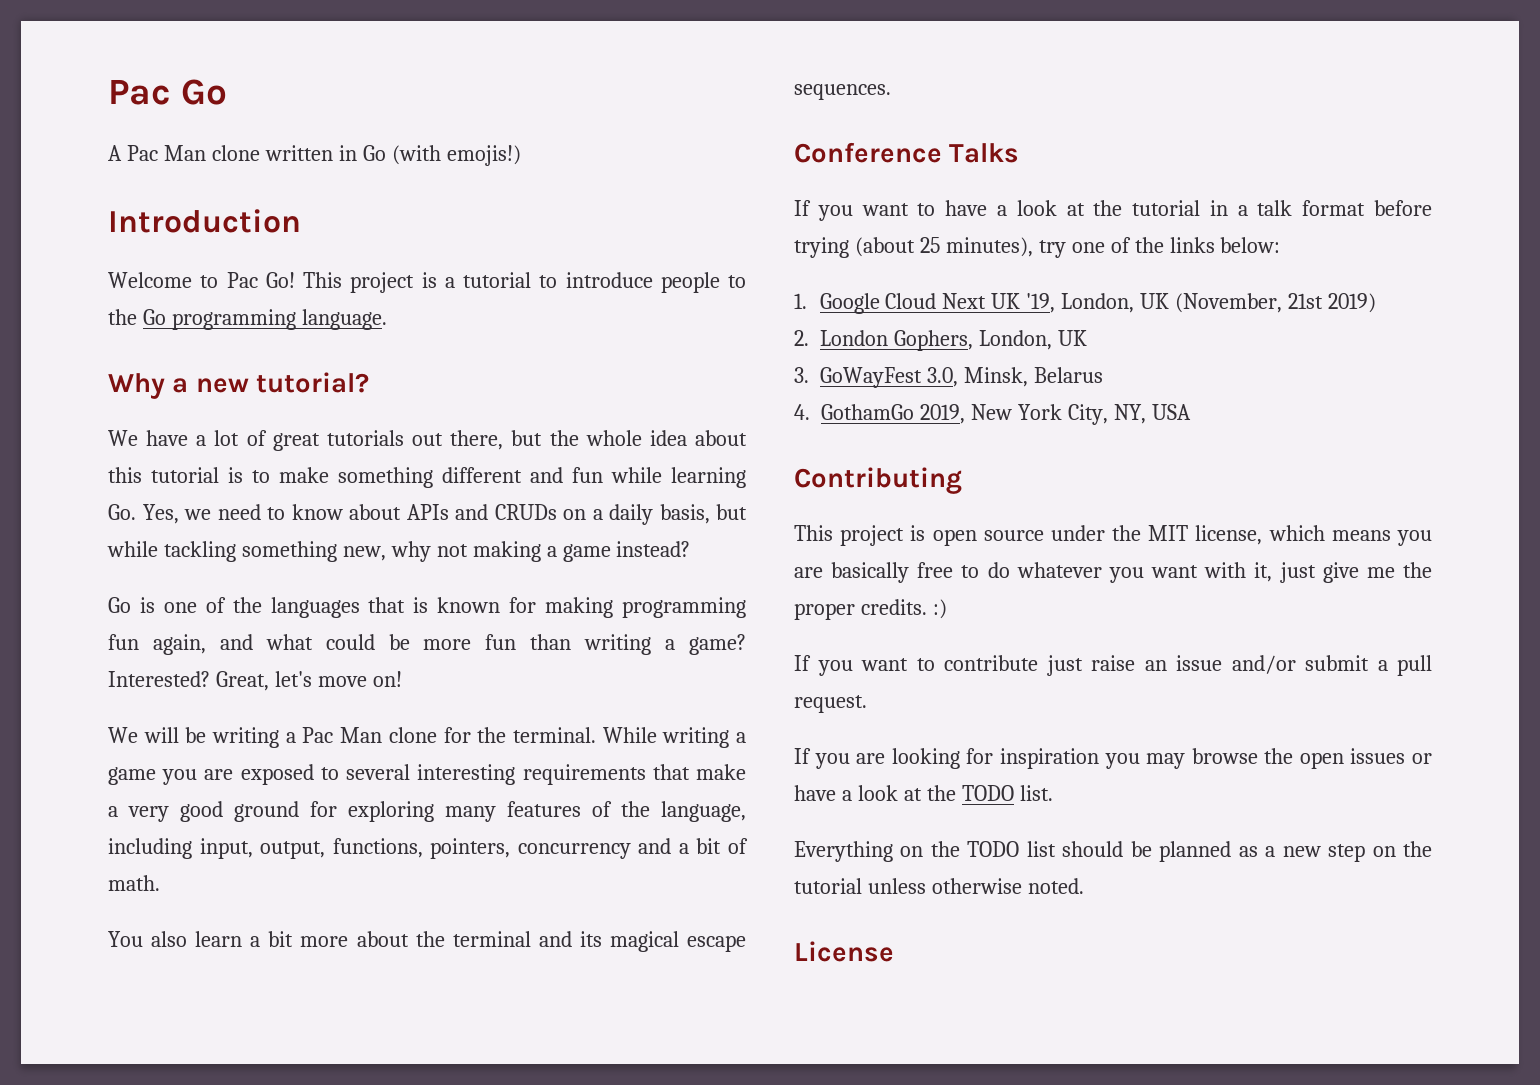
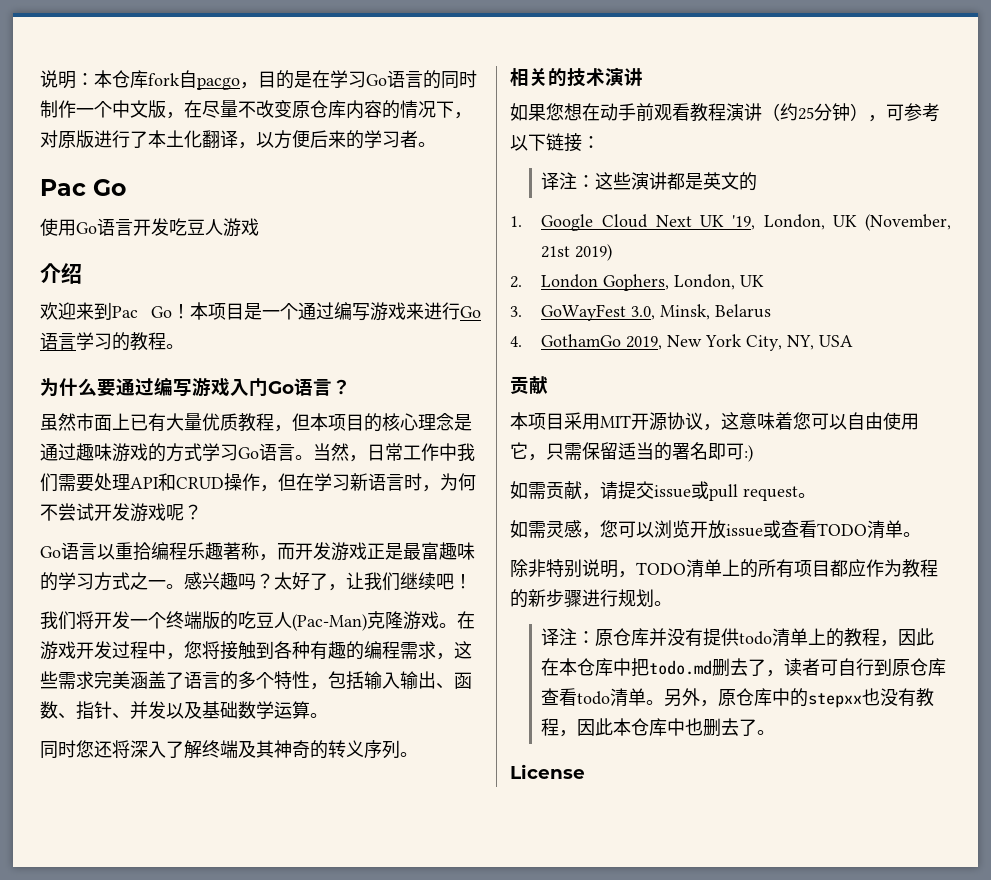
[108,79,227,105] [108,145,521,166] [108,209,301,233] [108,272,746,293] [108,309,387,330] [108,372,370,399] [108,430,747,451] [108,467,746,488] [108,504,747,525] [107,541,691,562] [108,597,746,618] [108,634,746,655] [108,671,402,691] [108,727,746,748] [108,764,746,785] [108,801,746,822] [108,838,748,859] [108,875,160,891] [108,931,746,952] [794,84,891,100] [794,142,1020,163] [794,200,1432,221] [794,237,1281,258] Pac Go // A Pac Man clone written in Go (with emojis!) // Introduction // Welcome to Pac Go! This project is a tutorial to introduce people to the Go programming language. // Why a new tutorial? // We have a lot of great tutorials out there, but the whole idea about this tutorial is to make something different and fun while learning Go. Yes, we need to know about APIs and CRUDs on a daily basis, but while tackling something new, why not making a game instead? // Go is one of the languages that is known for making programming fun again, and what could be more fun than writing a game? Interested? Great, let's move on! // We will be writing a Pac Man clone for the terminal. While writing a game you are exposed to several interesting requirements that make a very good ground for exploring many features of the language, including input, output, functions, pointers, concurrency and a bit of math. // You also learn a bit more about the terminal and its magical escape sequences. // Conference Talks // If you want to have a look at the tutorial in a talk format before trying (about 25 minutes), try one of the links below: -> [40,70,477,90] [40,100,472,119] [40,130,436,149] [40,179,126,196] [40,218,259,237] [40,263,82,284] [40,302,481,321] [40,332,184,351] [40,377,351,397] [40,413,472,432] [40,443,475,462] [40,473,476,492] [40,503,202,522] [40,542,475,561] [40,572,472,591] [40,611,475,631] [40,641,472,660] [40,671,472,690] [40,701,328,720] [40,740,418,759] [510,67,643,87] [510,103,940,122] [510,133,600,152] [541,172,758,191] 说明：本仓库fork自pacgo，目的是在学习Go语言的同时制作一个中文版，在尽量不改变原仓库内容的情况下，对原版进行了本土化翻译，以方便后来的学习者。 // Pac Go // 使用Go语言开发吃豆人游戏 // 介绍 // 欢迎来到Pac Go！本项目是一个通过编写游戏来进行Go语言学习的教程。 // 为什么要通过编写游戏入门Go语言？ // 虽然市面上已有大量优质教程，但本项目的核心理念是通过趣味游戏的方式学习Go语言。当然，日常工作中我们需要处理API和CRUD操作，但在学习新语言时，为何不尝试开发游戏呢？ // Go语言以重拾编程乐趣著称，而开发游戏正是最富趣味的学习方式之一。感兴趣吗？太好了，让我们继续吧！ // 我们将开发一个终端版的吃豆人(Pac-Man)克隆游戏。在游戏开发过程中，您将接触到各种有趣的编程需求，这些需求完美涵盖了语言的多个特性，包括输入输出、函数、指针、并发以及基础数学运算。 // 同时您还将深入了解终端及其神奇的转义序列。 // 相关的技术演讲 // 如果您想在动手前观看教程演讲（约25分钟），可参考以下链接： // 译注：这些演讲都是英文的
[794,467,962,494] [794,525,1432,546] [794,562,1432,583] [794,599,947,620] [794,655,1432,676] [794,695,867,713] [794,748,1432,769] [794,785,1053,801] [794,841,1432,862] [794,878,1084,894] Contributing // This project is open source under the MIT license, which means you are basically free to do whatever you want with it, just give me the proper credits. :) // If you want to contribute just raise an issue and/or submit a pull request. // If you are looking for inspiration you may browse the open issues or have a look at the TODO list. // Everything on the TODO list should be planned as a new step on the tutorial unless otherwise noted. -> [510,376,548,394] [510,412,919,431] [510,442,753,462] [510,481,816,501] [510,520,921,539] [510,559,938,578] [510,589,672,608] [541,628,935,647] [541,658,947,677] [541,688,935,708] [541,718,776,737] 贡献 // 本项目采用MIT开源协议，这意味着您可以自由使用它，只需保留适当的署名即可:) // 如需贡献，请提交issue或pull request。 // 如需灵感，您可以浏览开放issue或查看TODO清单。 // 除非特别说明，TODO清单上的所有项目都应作为教程的新步骤进行规划。 // 译注：原仓库并没有提供todo清单上的教程，因此在本仓库中把todo.md删去了，读者可自行到原仓库查看todo清单。另外，原仓库中的stepxx也没有教程，因此本仓库中也删去了。

